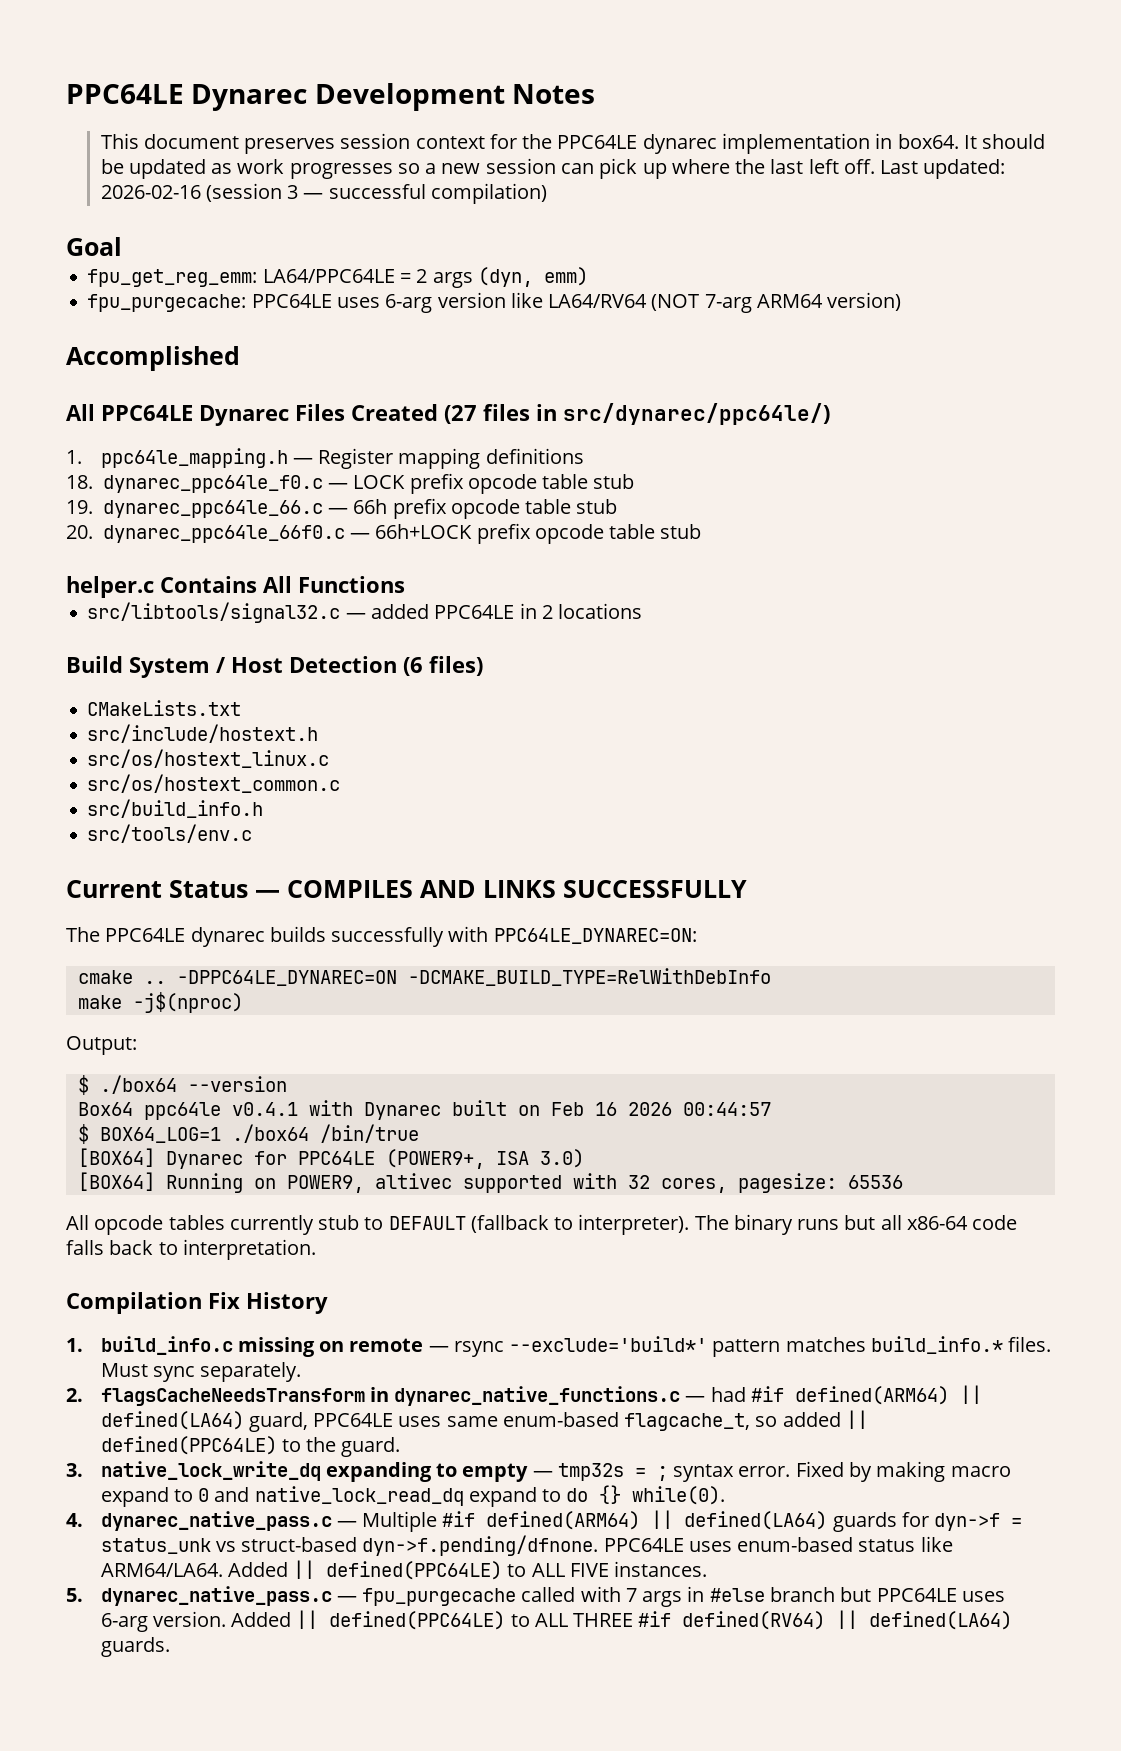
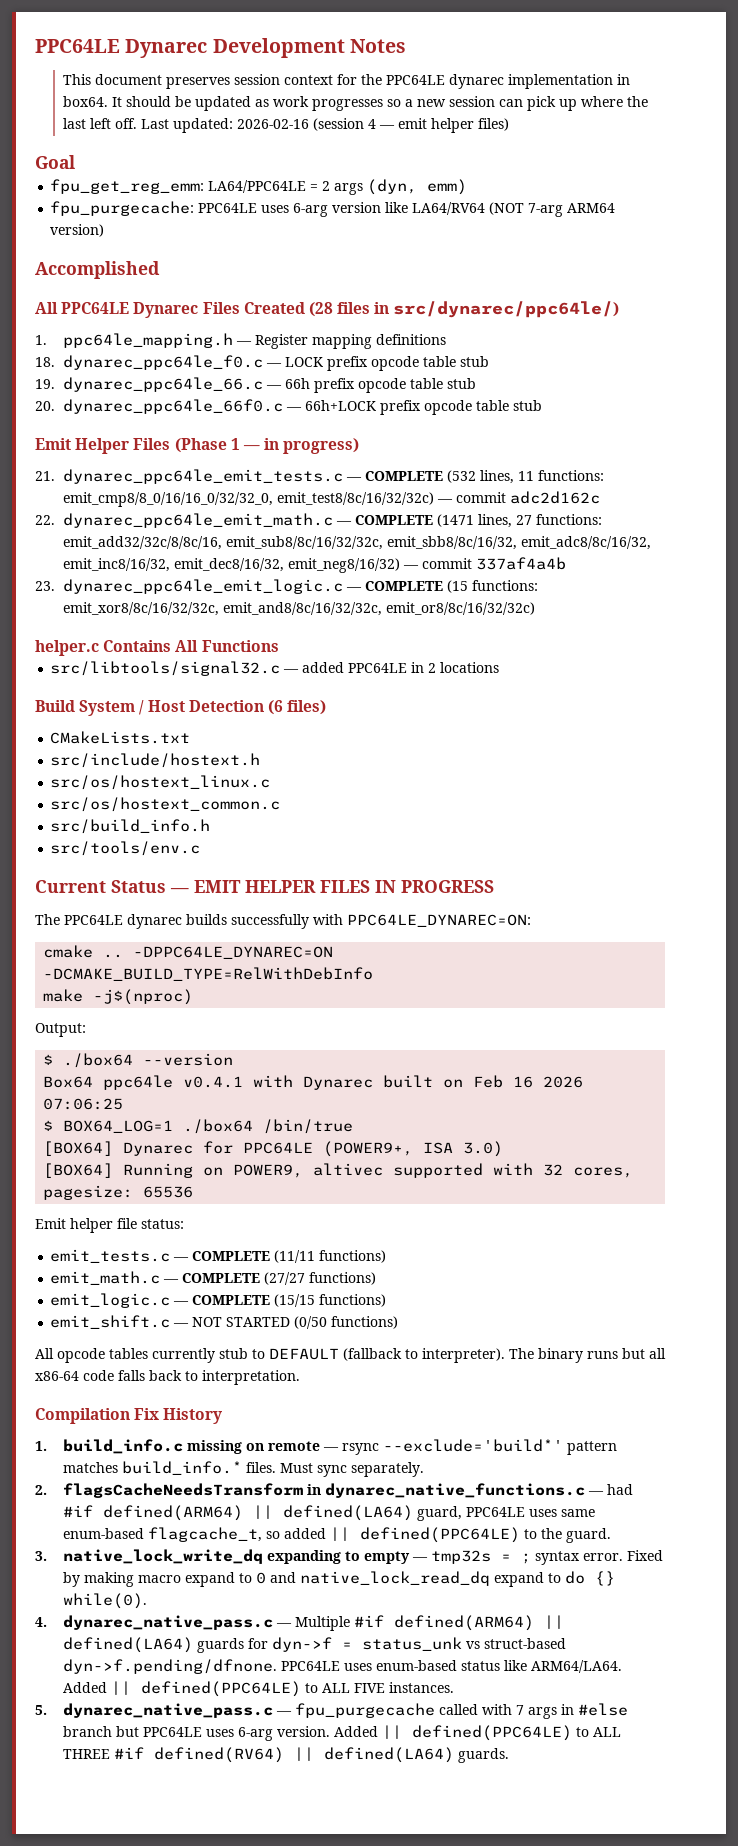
[287,183,547,204] 3 — successful compilation) -> [367,118,509,133] 4 — emit helper files)
[444,405,477,424] (27 -> [308,302,333,317] (28
(702, 531) none -> [35,438,360,454] [35,469,604,484] [62,491,600,507] [35,513,602,528] [62,536,651,550] [62,557,566,573] [35,579,538,594] [62,602,535,616] // Emit Helper Files (Phase 1 — in progress) // 21. dynarec_ppc64le_emit_tests.c — COMPLETE (532 lines, 11 functions: emit_cmp8/8_0/16/16_0/32/32_0, emit_test8/8c/16/32/32c) — commit adc2d162c // 22. dynarec_ppc64le_emit_math.c — COMPLETE (1471 lines, 27 functions: emit_add32/32c/8/8c/16, emit_sub8/8c/16/32/32c, emit_sbb8/8c/16/32, emit_adc8/8c/16/32, emit_inc8/16/32, emit_dec8/16/32, emit_neg8/16/32) — commit 337af4a4b // 23. dynarec_ppc64le_emit_logic.c — COMPLETE (15 functions: emit_xor8/8c/16/32/32c, emit_and8/8c/16/32/32c, emit_or8/8c/16/32/32c)
[287,880,747,898] COMPILES AND LINKS SUCCESSFULLY -> [194,880,494,893] EMIT HELPER FILES IN PROGRESS
[682,1102,771,1116] 00:44:57 -> [43,1098,124,1110] 07:06:25
(903, 1182) none -> [35,1218,184,1233] [50,1249,387,1263] [50,1271,377,1285] [50,1293,387,1308] [50,1315,399,1329] // Emit helper file status: // emit_tests.c — COMPLETE (11/11 functions) // emit_math.c — COMPLETE (27/27 functions) // emit_logic.c — COMPLETE (15/15 functions) // emit_shift.c — NOT STARTED (0/50 functions)

